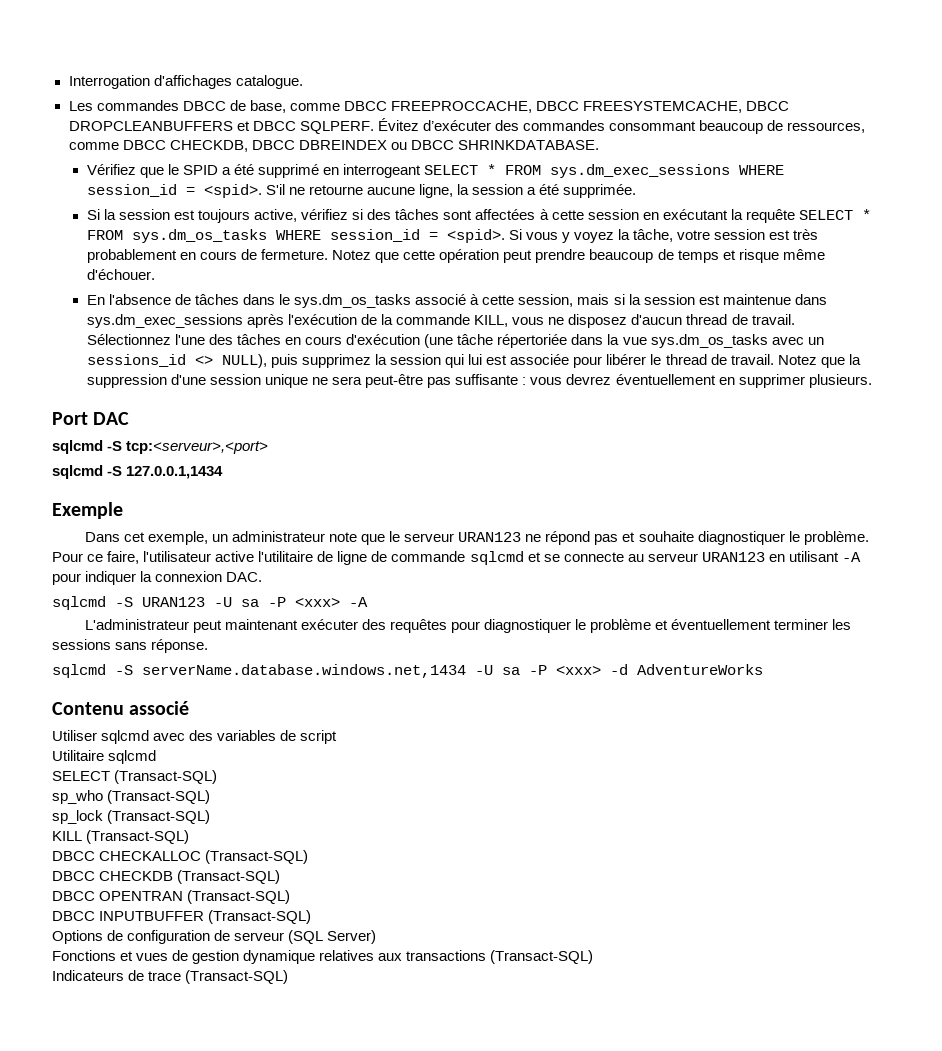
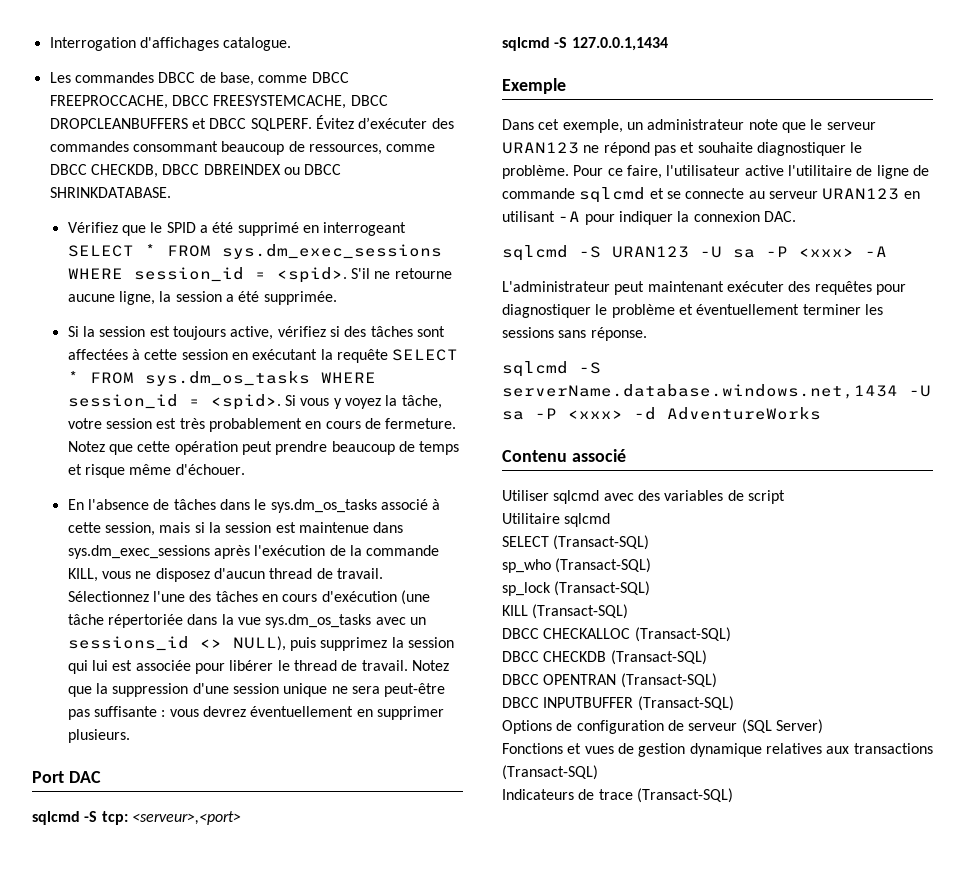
[126,441,269,454] tcp:<serveur>,<port> -> [101,811,241,825] tcp: <serveur>,<port>

